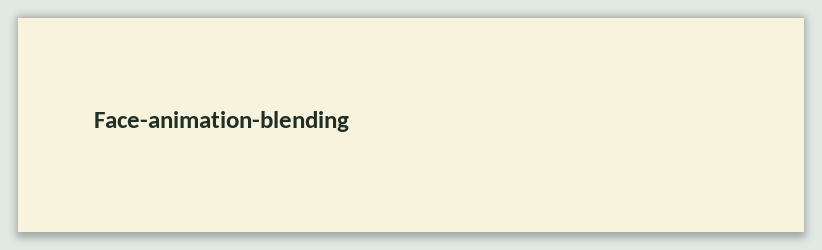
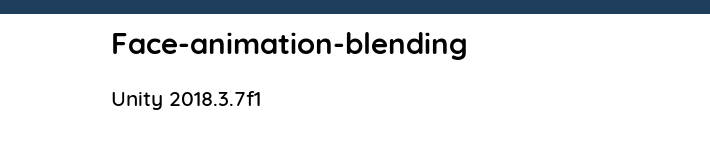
(349, 121) none -> [111,91,261,110] // Unity 2018.3.7f1

